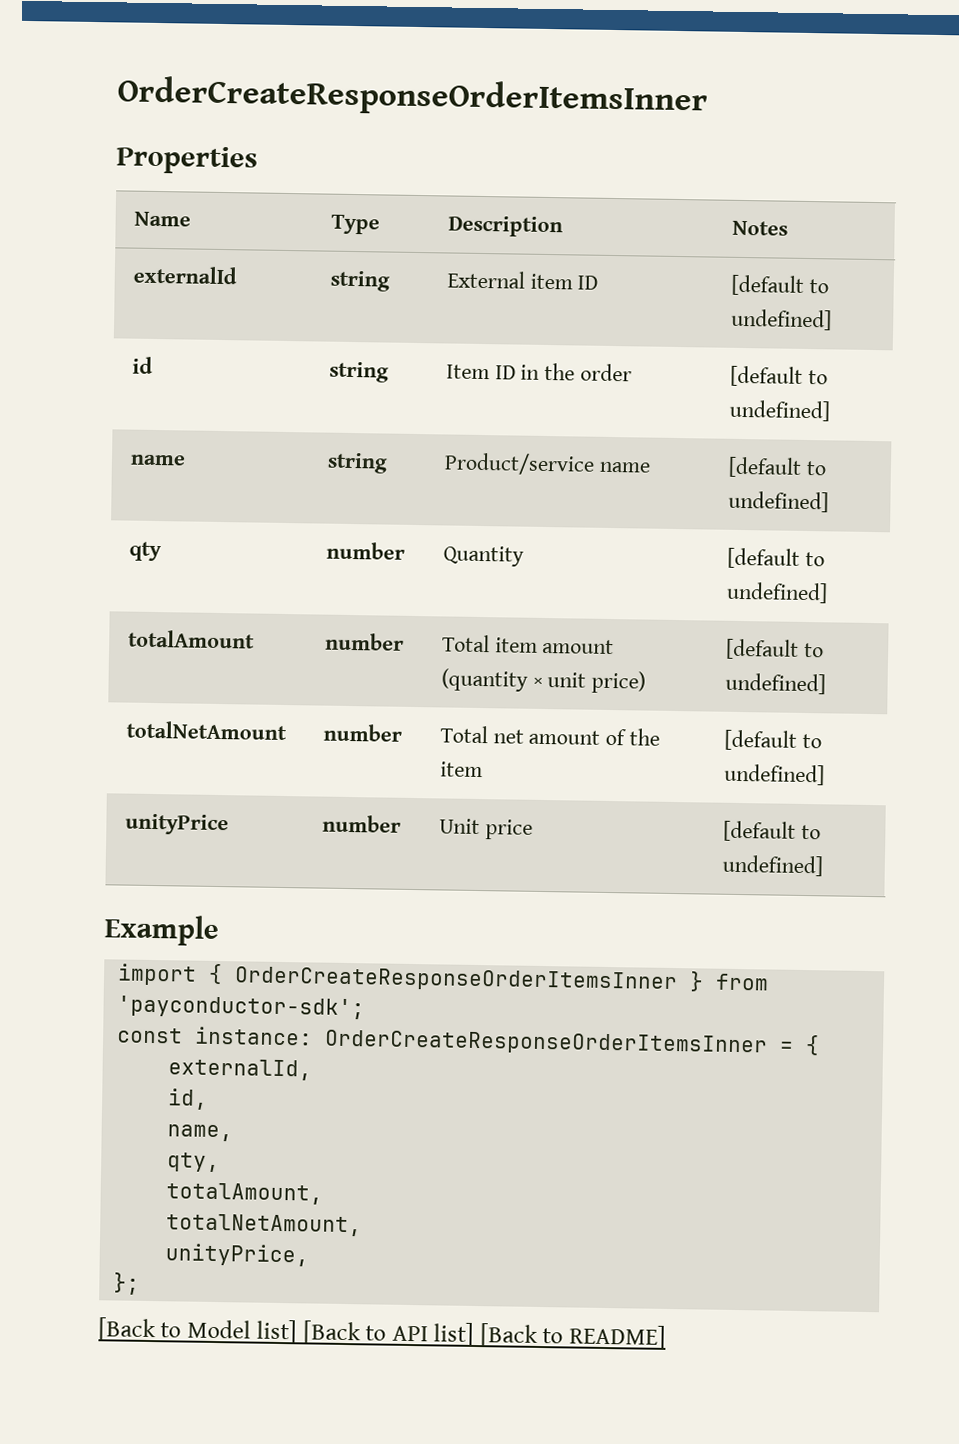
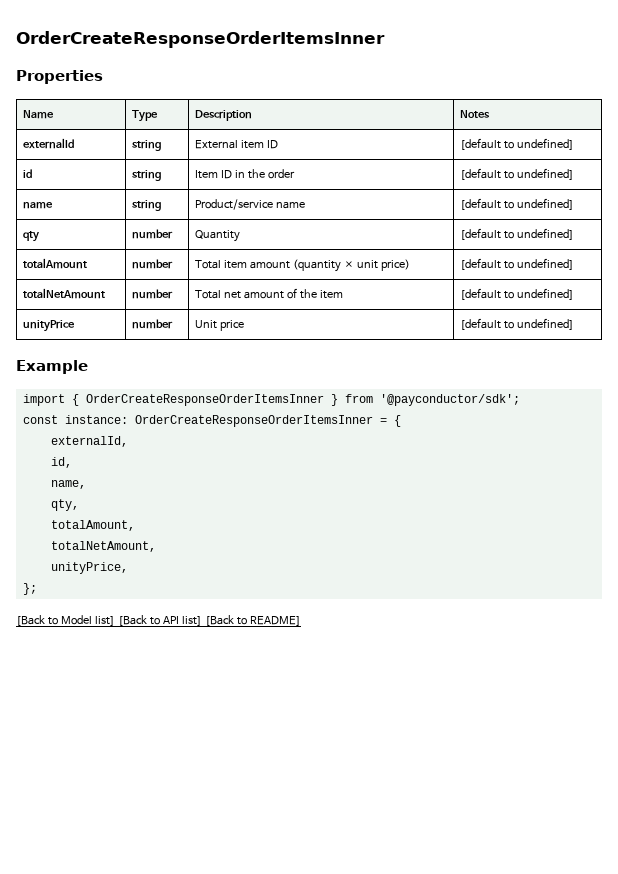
[117,995,366,1020] 'payconductor-sdk'; -> [379,394,520,406] '@payconductor/sdk';

